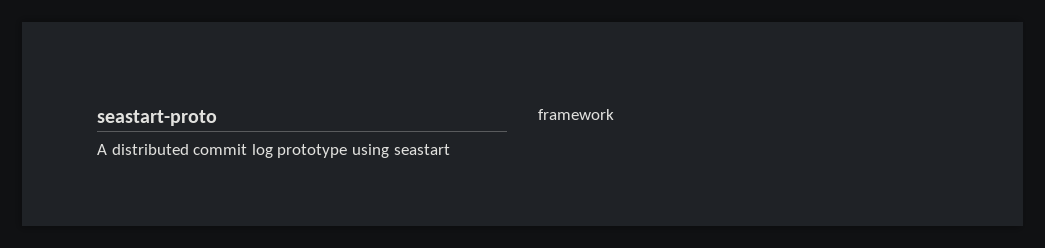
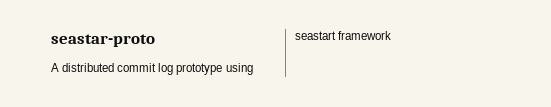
[97,110,217,126] seastart-proto -> [51,34,155,47] seastar-proto

